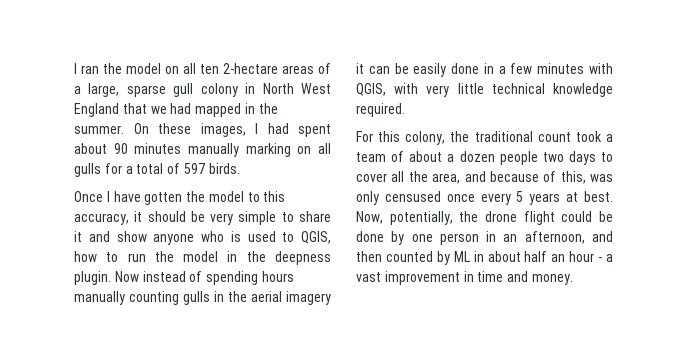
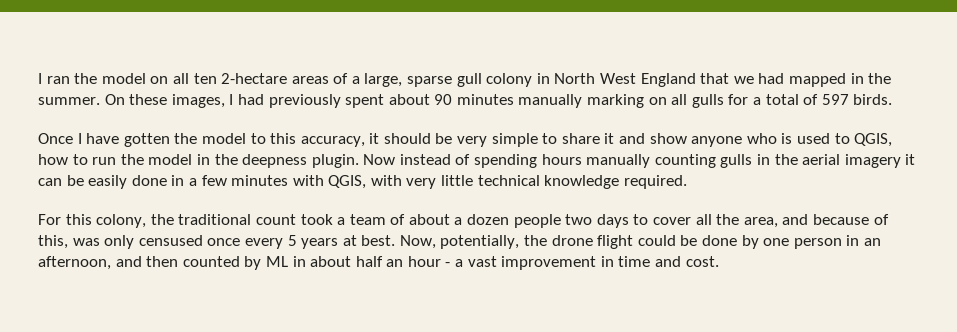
(289, 128) none -> [268,94,341,108] previously
[531,274,573,285] money. -> [685,256,719,267] cost.

